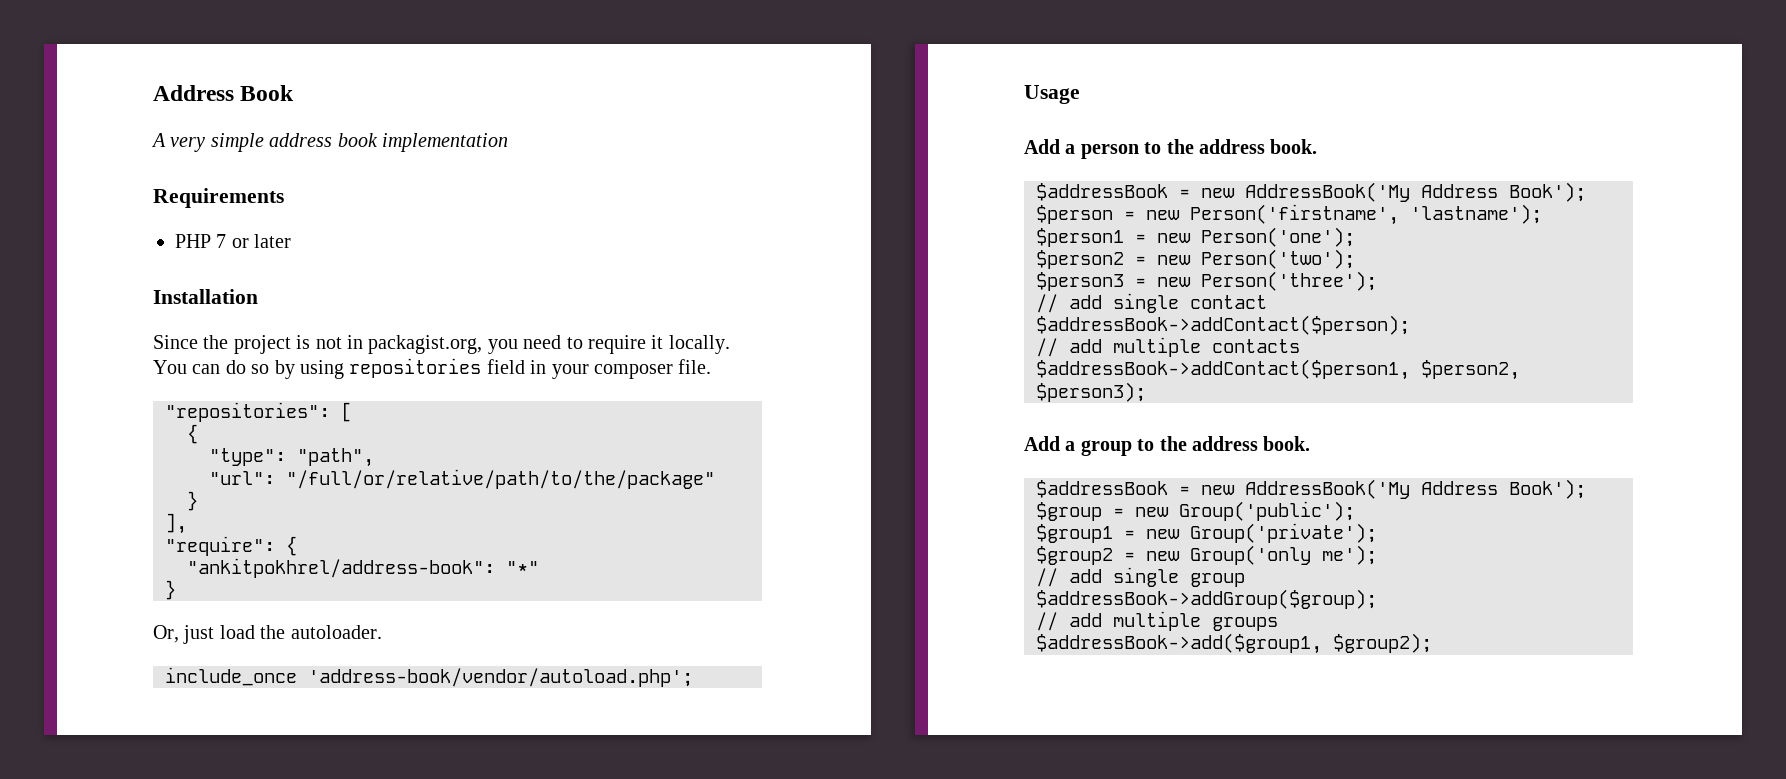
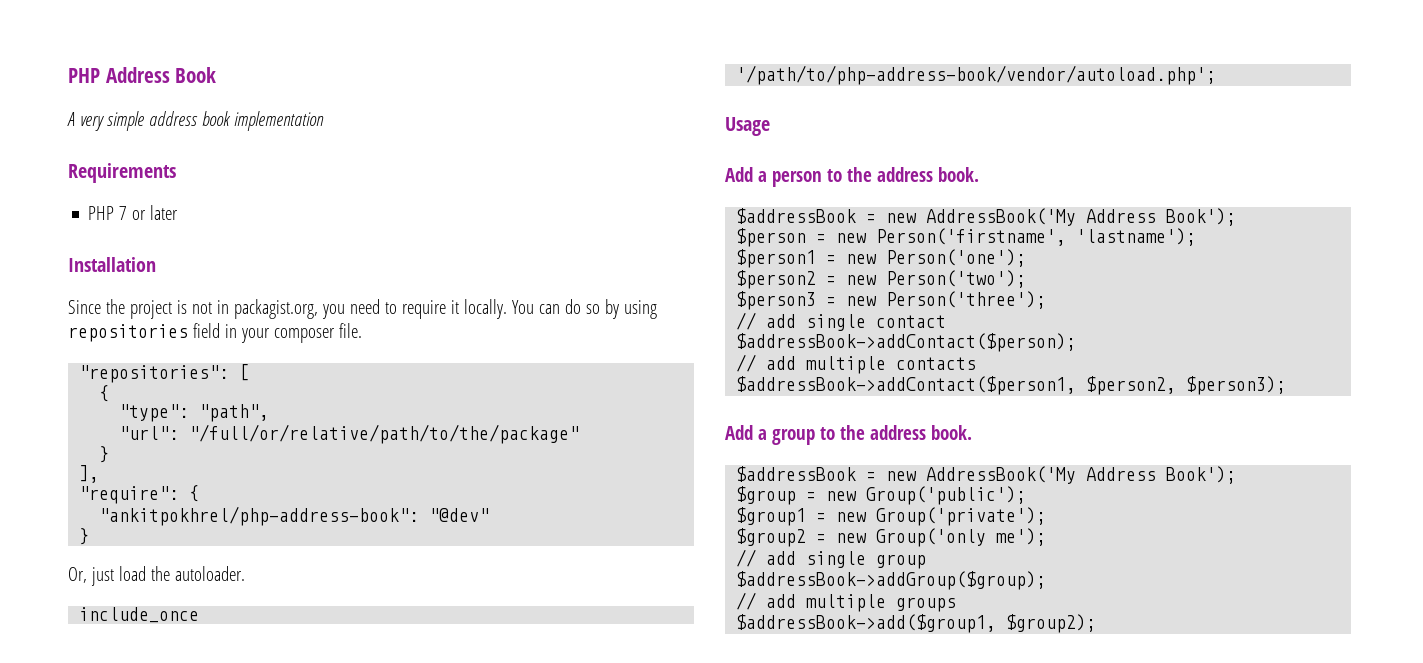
(153, 93) none -> [68,68,100,83] PHP
[187,558,539,578] "ankitpokhrel/address-book": "*" -> [99,506,490,526] "ankitpokhrel/php-address-book": "@dev"
[308,668,693,687] 'address-book/vendor/autoload.php'; -> [736,65,1217,85] '/path/to/php-address-book/vendor/autoload.php';

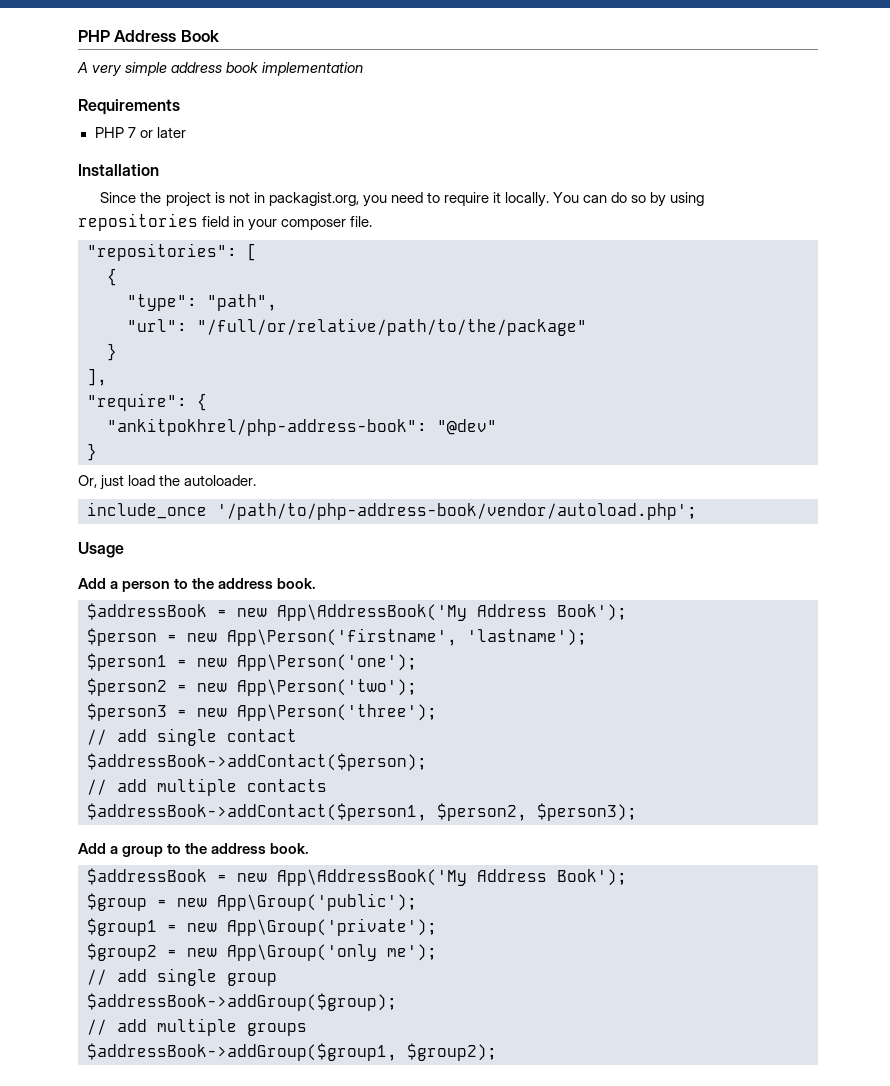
[926,208,1077,226] AddressBook('My -> [277,604,467,621] App\AddressBook('My
[876,228,1067,246] Person('firstname', -> [227,628,457,646] App\Person('firstname',
[886,249,1027,267] Person('one'); -> [237,654,417,671] App\Person('one');
[886,270,1027,288] Person('two'); -> [237,679,417,696] App\Person('two');
[886,291,1047,309] Person('three'); -> [237,704,437,721] App\Person('three');
[926,466,1077,484] AddressBook('My -> [277,869,467,886] App\AddressBook('My
[866,486,1027,505] Group('public'); -> [217,893,417,911] App\Group('public');
[876,507,1047,526] Group('private'); -> [227,918,437,936] App\Group('private');
[876,528,987,547] Group('only -> [227,944,377,961] App\Group('only
[736,614,997,633] $addressBook->add($group1, -> [87,1043,397,1061] $addressBook->addGroup($group1,

